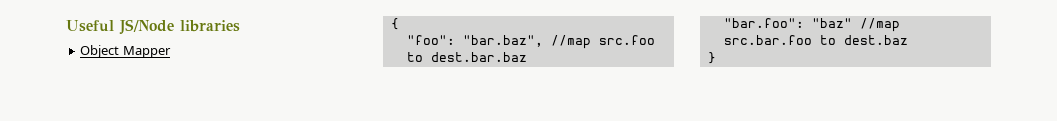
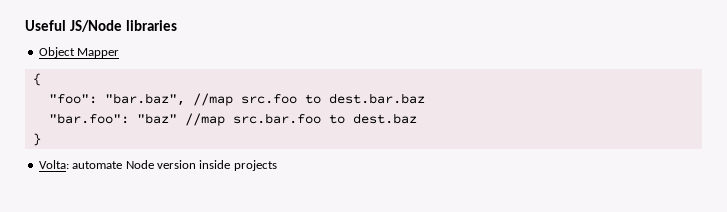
(716, 58) none -> [38,160,277,171] // Volta: automate Node version inside projects

